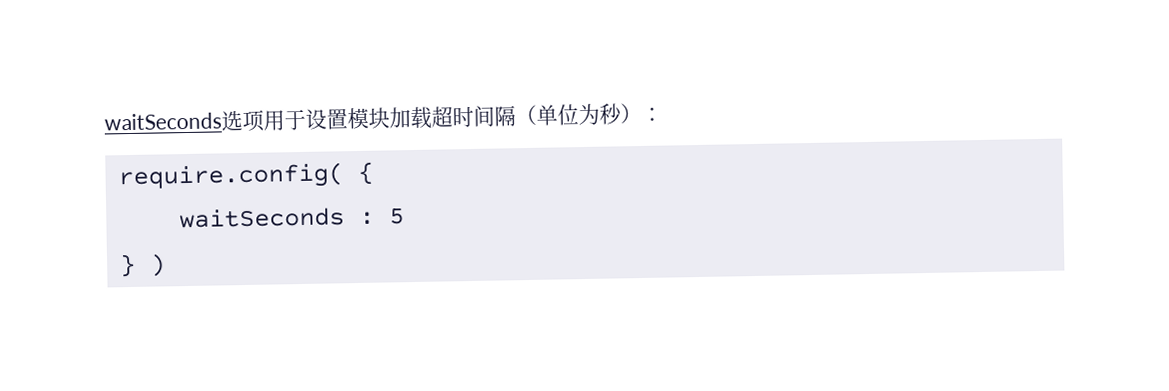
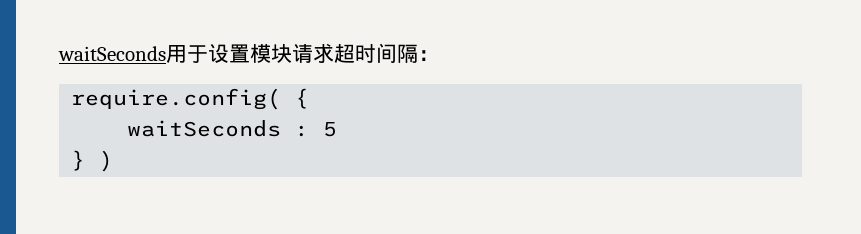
[104,109,265,133] waitSeconds选项 -> [58,46,166,61] waitSeconds
[389,106,432,130] 加载 -> [292,43,334,63] 请求
[515,102,642,126] （单位为秒） -> (418, 53) none

